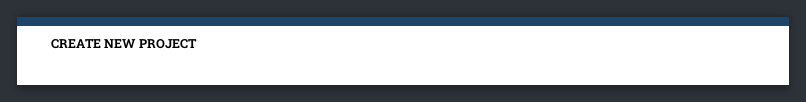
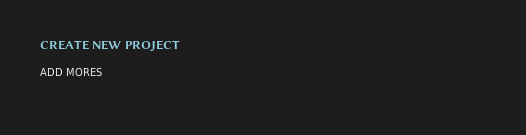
(197, 44) none -> [40,67,102,77] // ADD MORES

